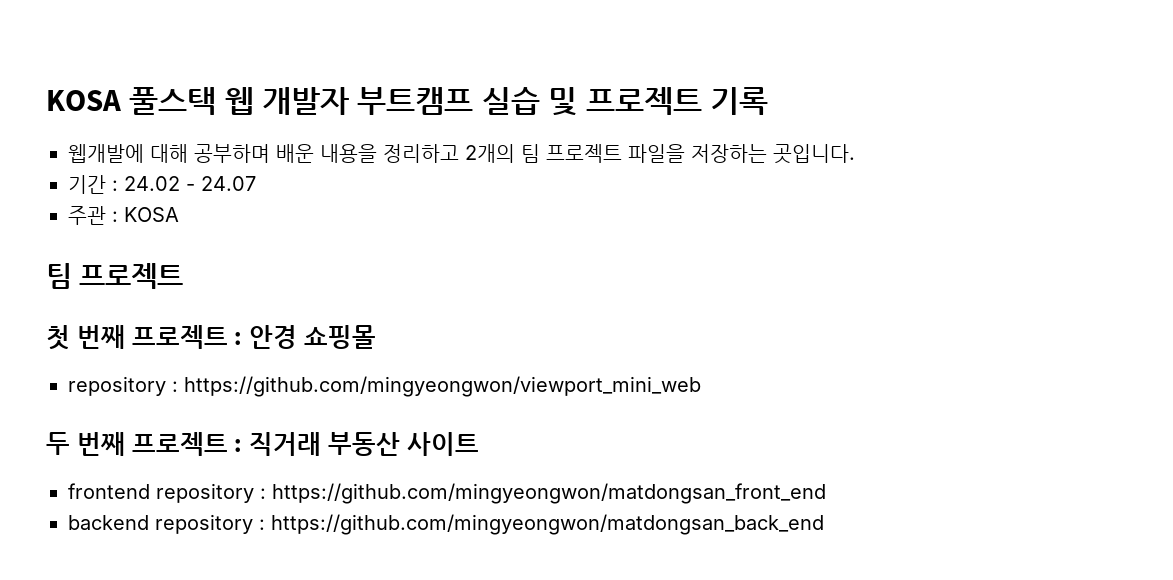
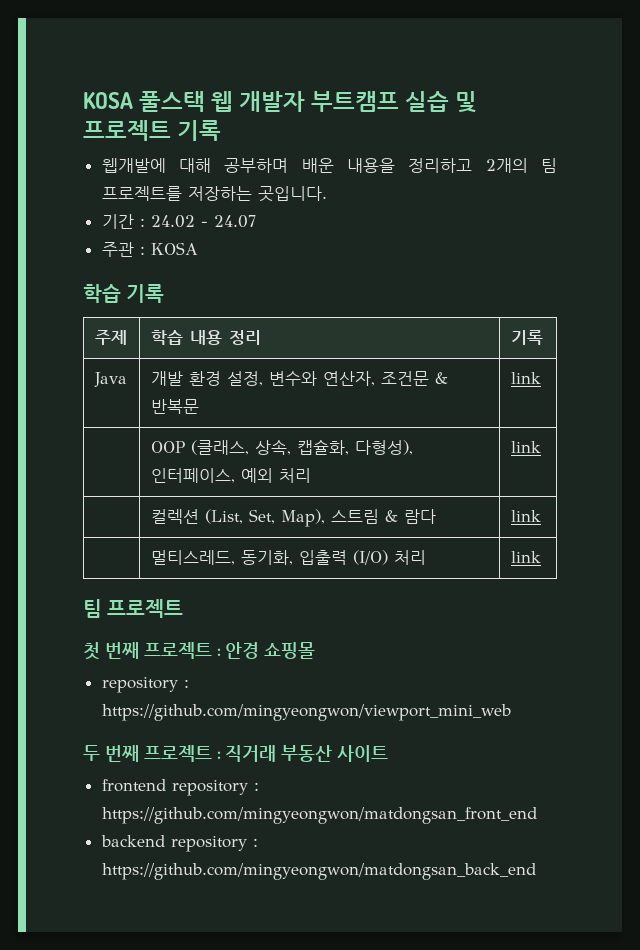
[546,144,685,163] 프로젝트 파일을 -> [101,186,182,201] 프로젝트를
(179, 214) none -> [83,284,165,303] [94,330,127,345] [150,330,261,345] [510,330,543,345] [93,372,127,387] [150,371,448,386] [150,399,199,414] [510,372,541,384] [150,439,413,455] [150,468,311,483] [510,441,541,453] [150,509,436,527] [510,510,541,522] [150,550,426,565] [510,551,541,563] // 학습 기록 // 주제 | 학습 내용 정리 | 기록 // Java | 개발 환경 설정, 변수와 연산자, 조건문 & 반복문 | link // | OOP (클래스, 상속, 캡슐화, 다형성), 인터페이스, 예외 처리 | link // | 컬렉션 (List, Set, Map), 스트림 & 람다 | link // | 멀티스레드, 동기화, 입출력 (I/O) 처리 | link

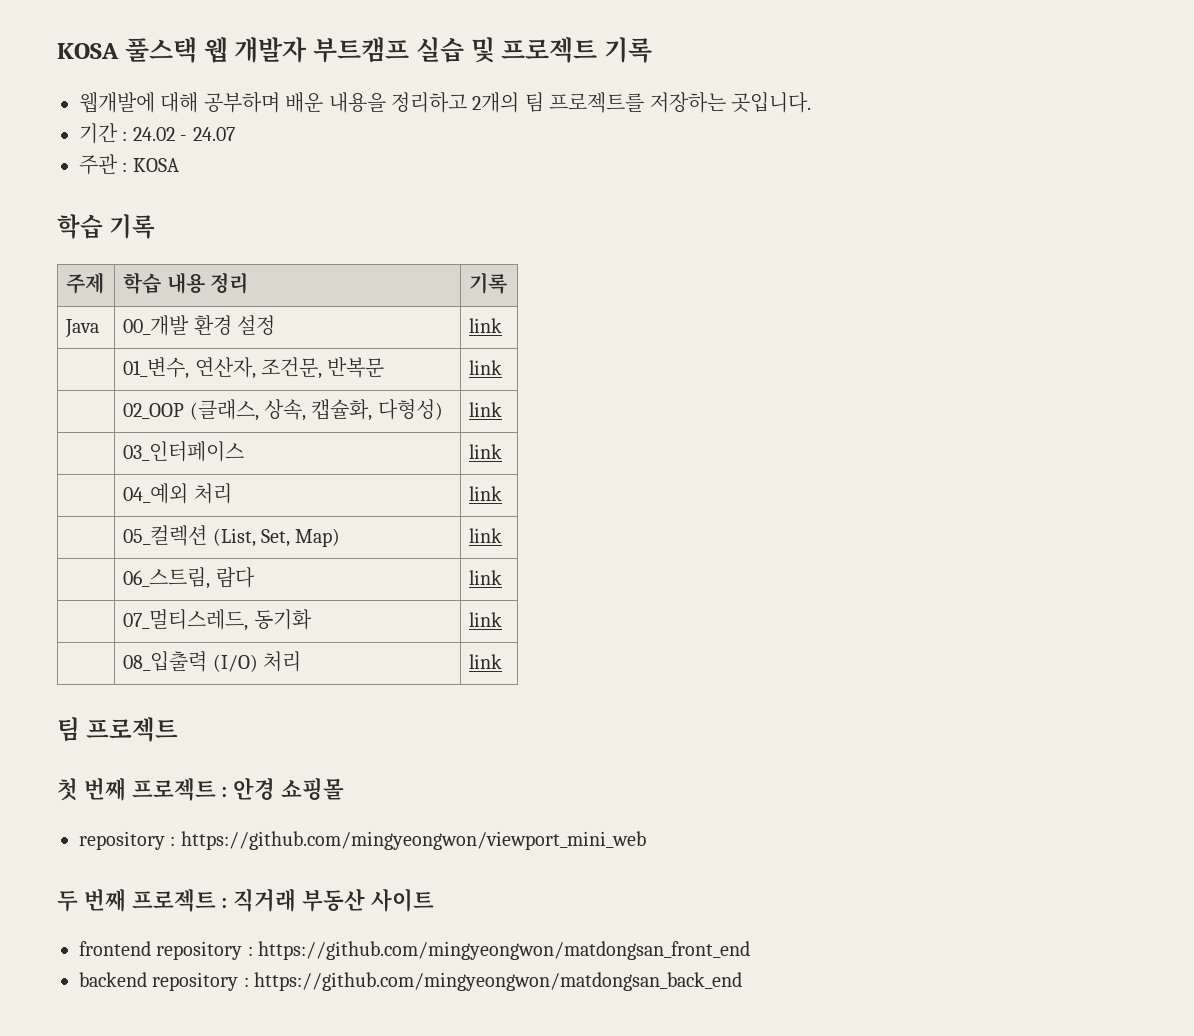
[150,371,448,386] 개발 환경 설정, 변수와 연산자, 조건문 & -> [123,315,276,336] [469,318,503,333] [123,357,323,379] 00_개발 환경 설정 | link // | 01_변수, 연산자, 조건문,
[150,441,185,453] OOP -> [123,403,185,419] 02_OOP
[354,440,413,455] [150,468,273,483] 다형성), 인터페이스, 예외 -> [377,399,443,420] [469,402,503,417] [123,441,245,462] [469,444,503,459] [123,483,189,504] 다형성) | link // | 03_인터페이스 | link // | 04_예외
[150,509,199,524] 컬렉션 -> [123,525,208,546] 05_컬렉션
[280,509,398,527] Map), 스트림 & -> [295,528,341,547] [469,528,503,543] [123,567,211,589] Map) | link // | 06_스트림,
[150,550,347,565] 멀티스레드, 동기화, 입출력 -> [123,609,312,631] [469,612,503,627] [123,651,208,672] 07_멀티스레드, 동기화 | link // | 08_입출력

